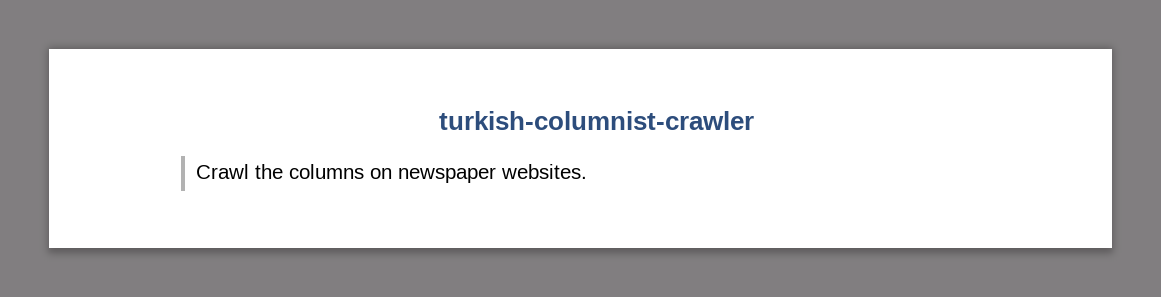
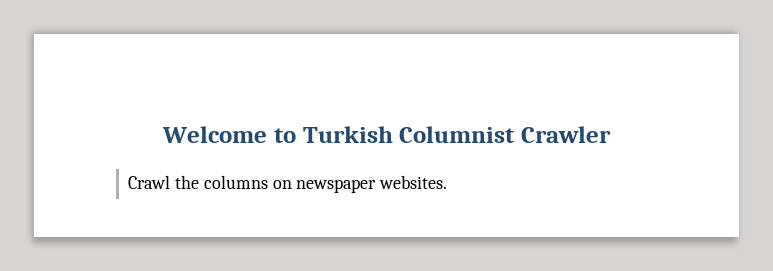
[438,111,754,130] turkish-columnist-crawler -> [162,126,611,143] Welcome to Turkish Columnist Crawler

